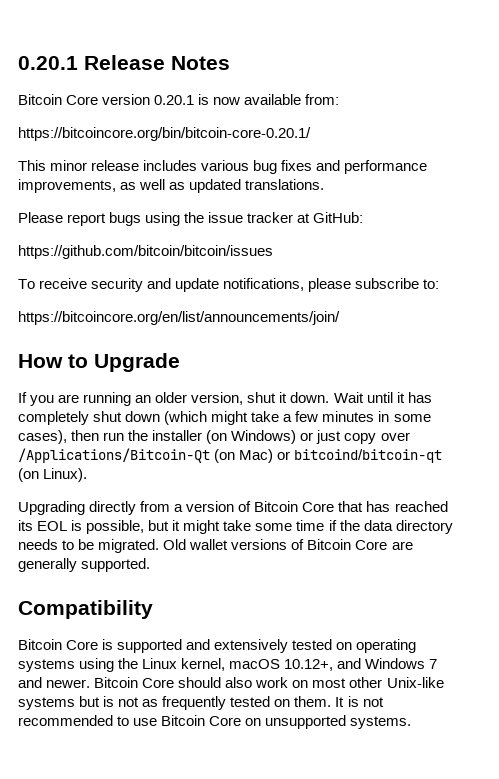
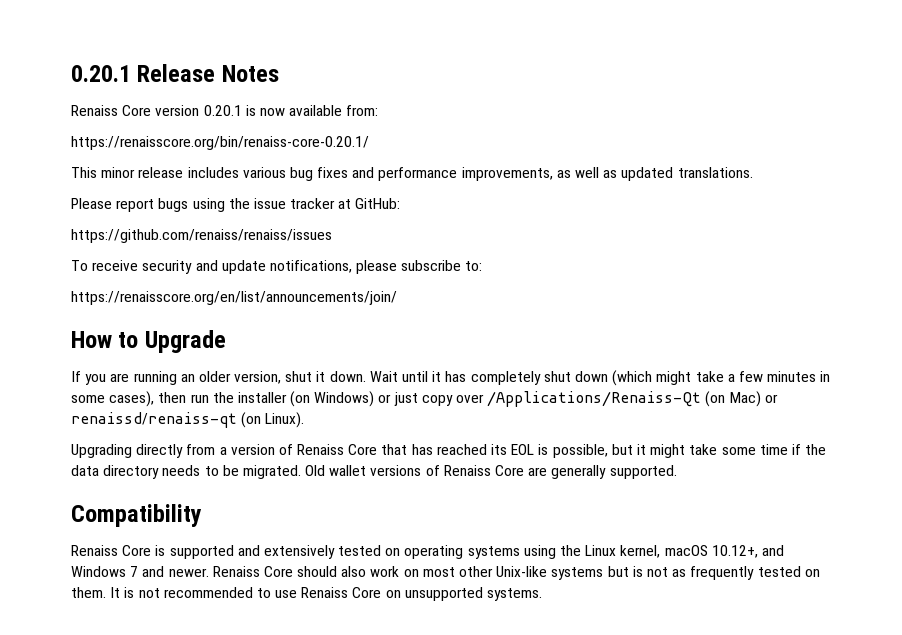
[18,94,62,105] Bitcoin -> [71,105,118,116] Renaiss
[18,127,311,141] https://bitcoincore.org/bin/bitcoin-core-0.20.1/ -> [71,136,369,150] https://renaisscore.org/bin/renaiss-core-0.20.1/
[18,245,273,259] https://github.com/bitcoin/bitcoin/issues -> [71,229,332,243] https://github.com/renaiss/renaiss/issues
[18,311,340,325] https://bitcoincore.org/en/list/announcements/join/ -> [71,291,397,305] https://renaisscore.org/en/list/announcements/join/
[18,448,210,463] /Applications/Bitcoin-Qt -> [487,391,702,407] /Applications/Renaiss-Qt
[294,449,443,463] bitcoind/bitcoin-qt -> [71,412,237,428] renaissd/renaiss-qt
[254,501,299,512] Bitcoin -> [297,444,345,455] Renaiss
[307,539,352,550] Bitcoin -> [443,465,491,476] Renaiss
[18,639,62,650] Bitcoin -> [71,545,118,556] Renaiss
[94,677,139,688] Bitcoin -> [212,566,260,577] Renaiss
[161,715,206,726] Bitcoin -> [301,587,349,598] Renaiss

